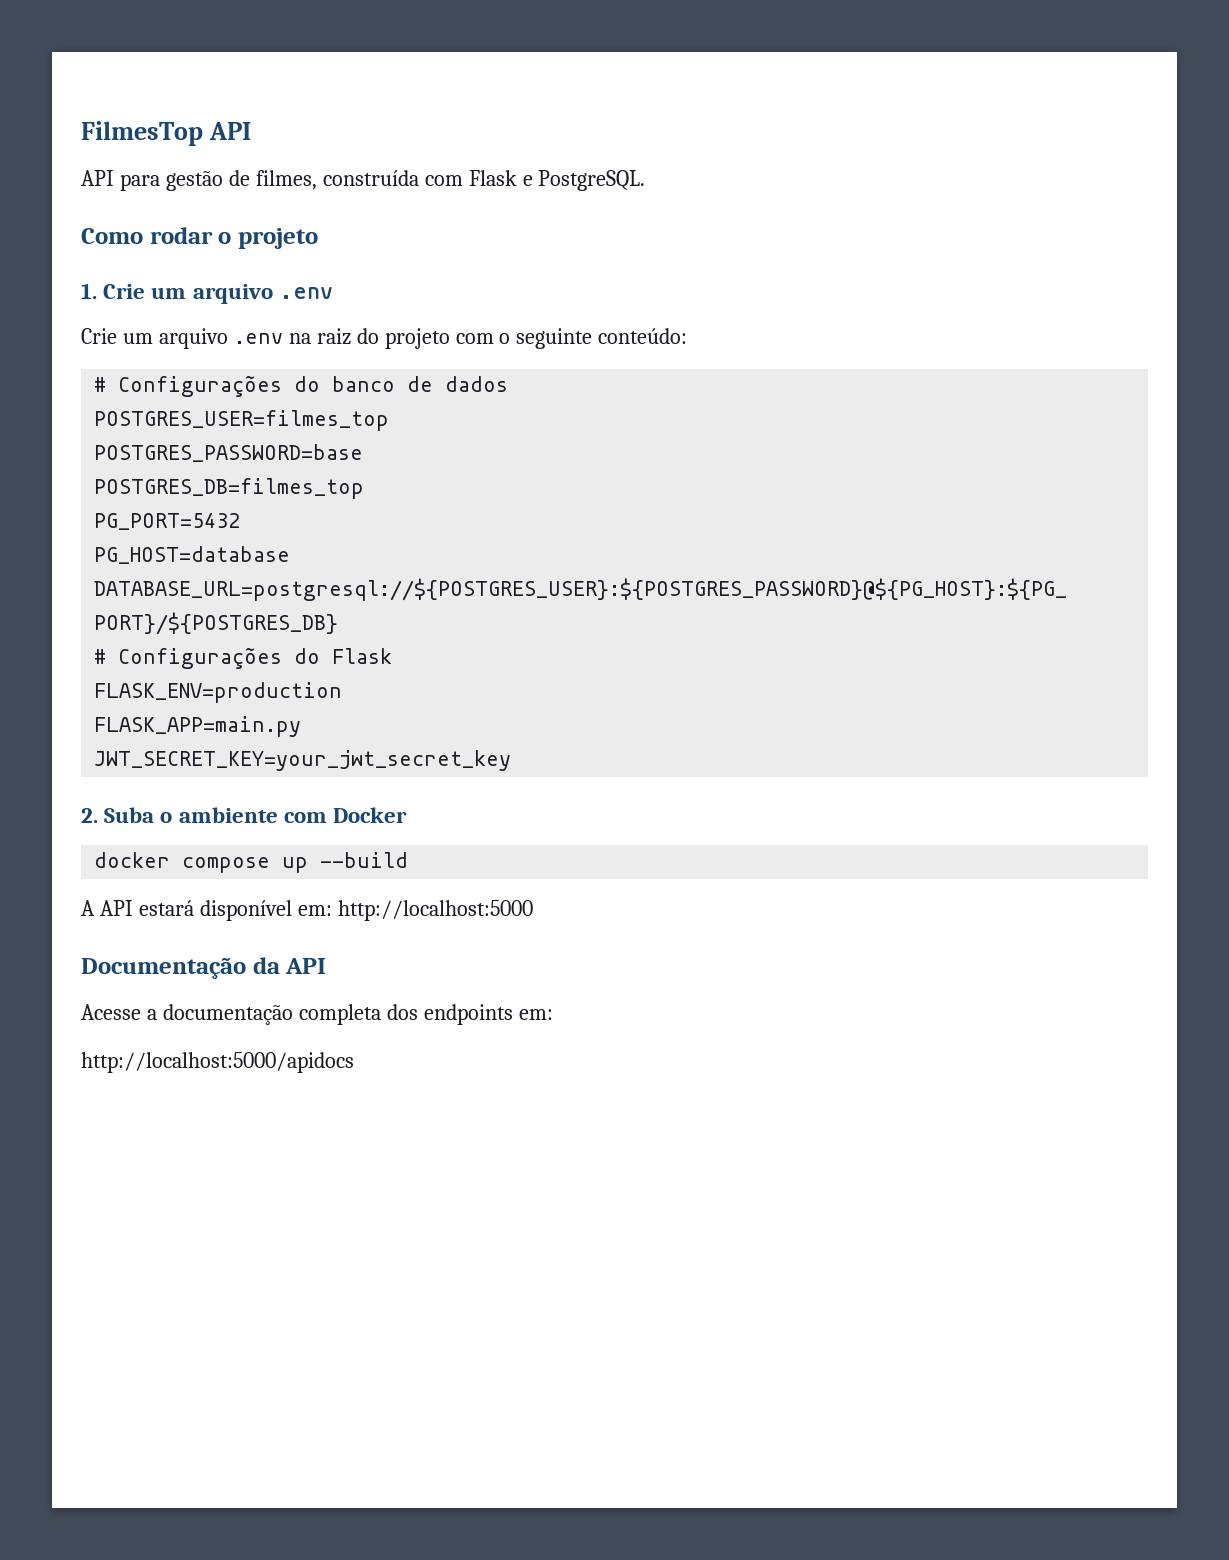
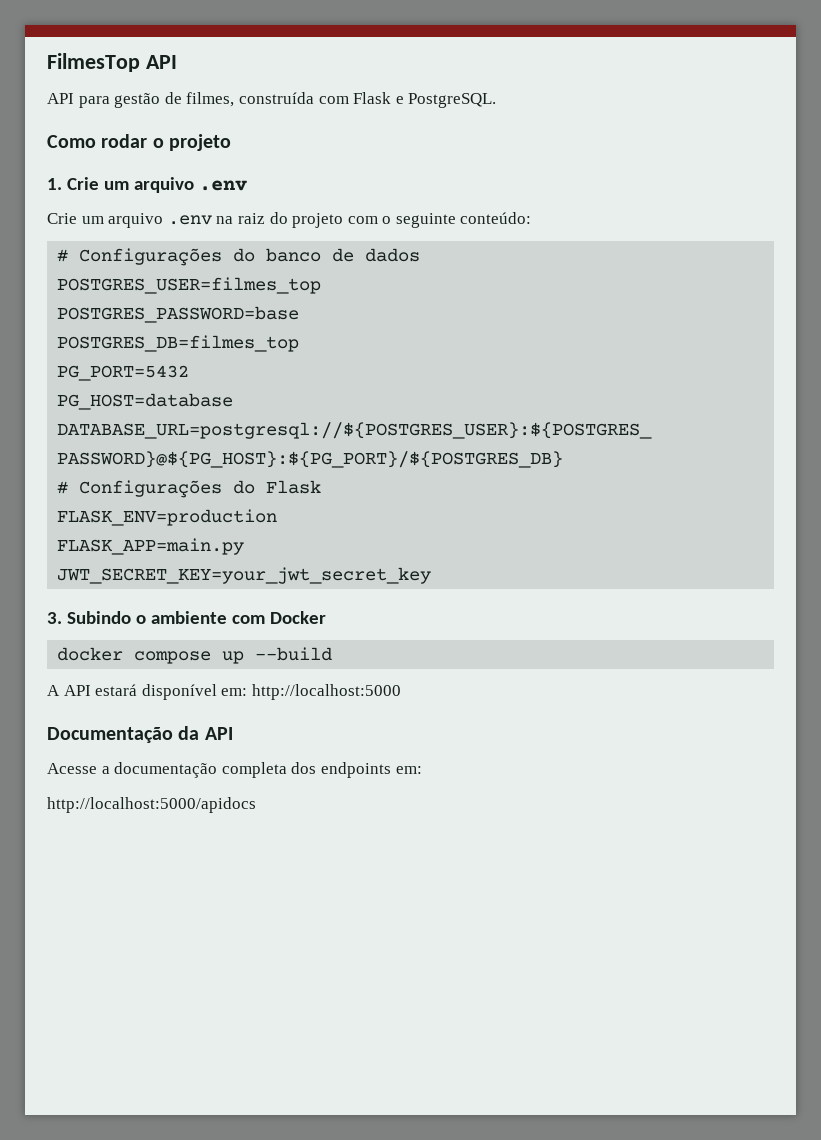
[81,807,155,823] 2. Suba -> [47,611,131,624] 3. Subindo

